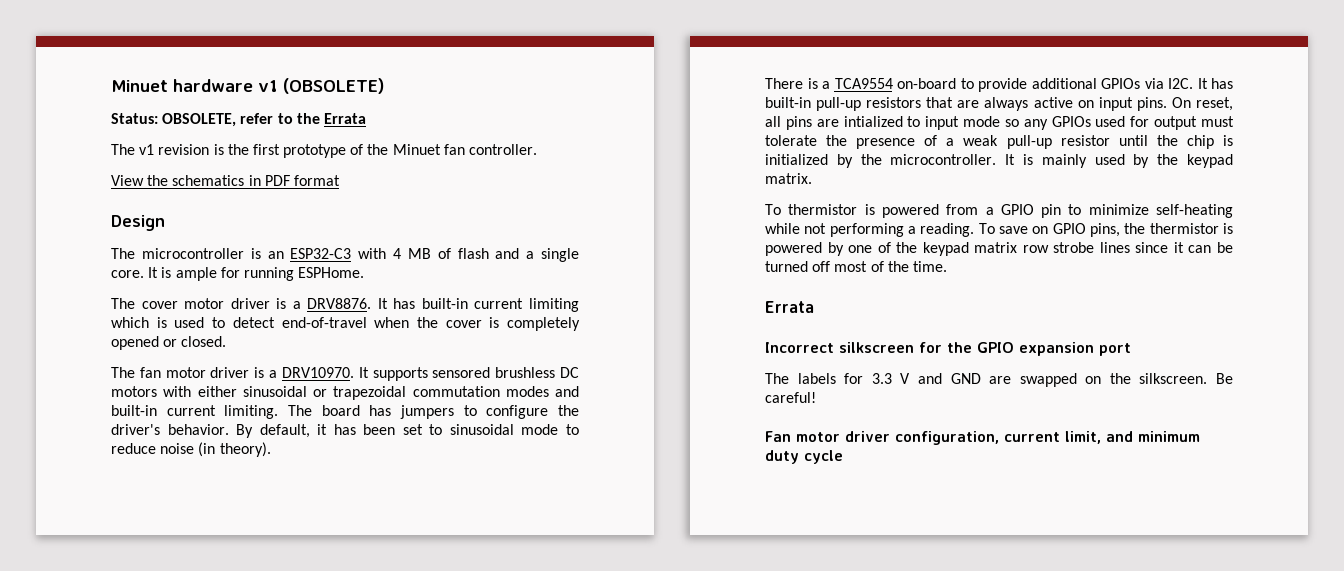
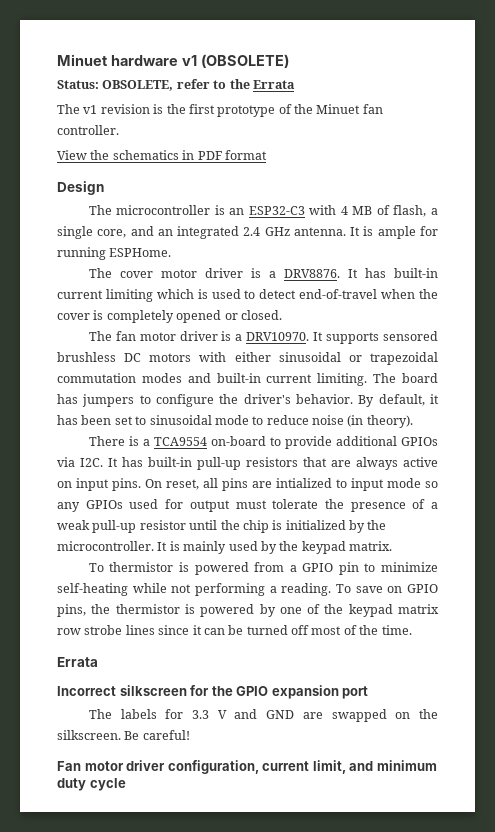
[457,248,579,262] [111,270,144,278] flash and a single core. -> [393,205,439,217] [57,226,346,239] flash, a single core, and an integrated 2.4 GHz antenna.

